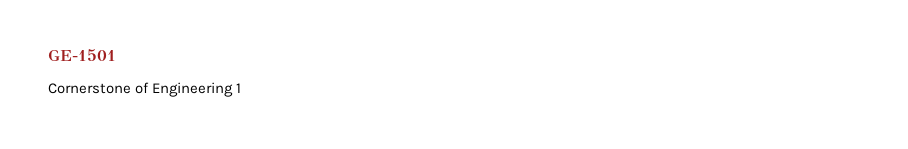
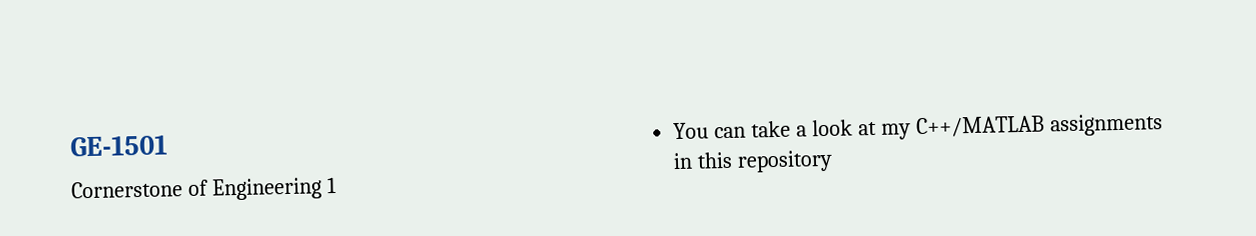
(242, 88) none -> [673,113,1163,140] [673,149,834,173] // You can take a look at my C++/MATLAB assignments in this repository

